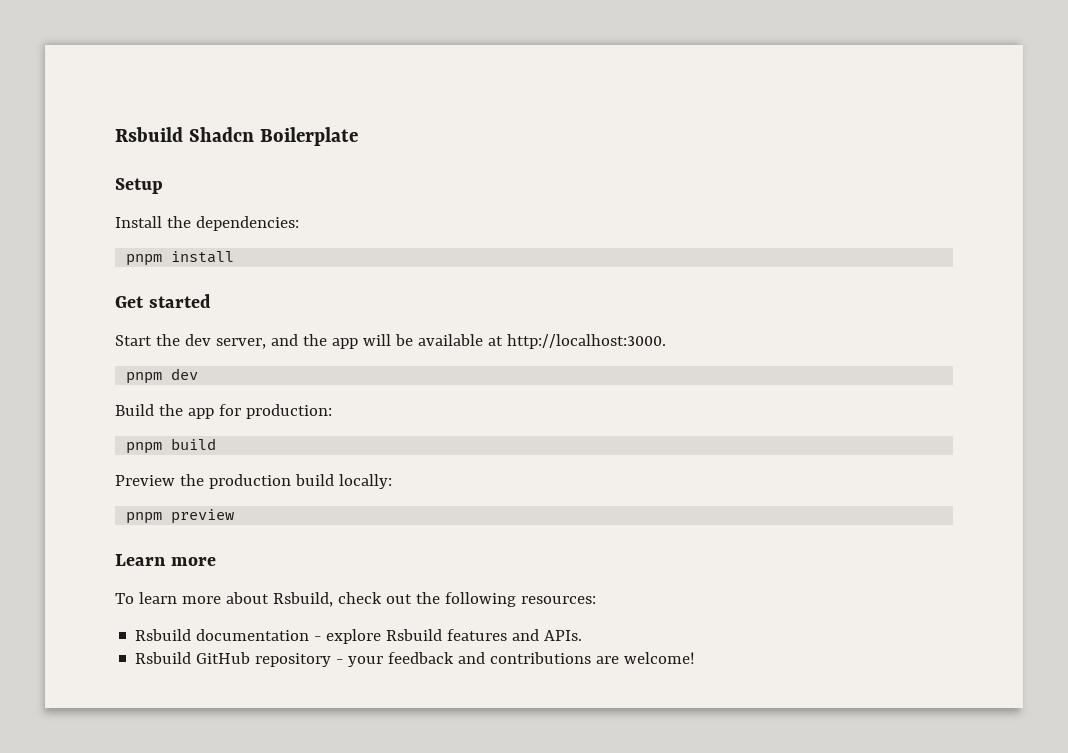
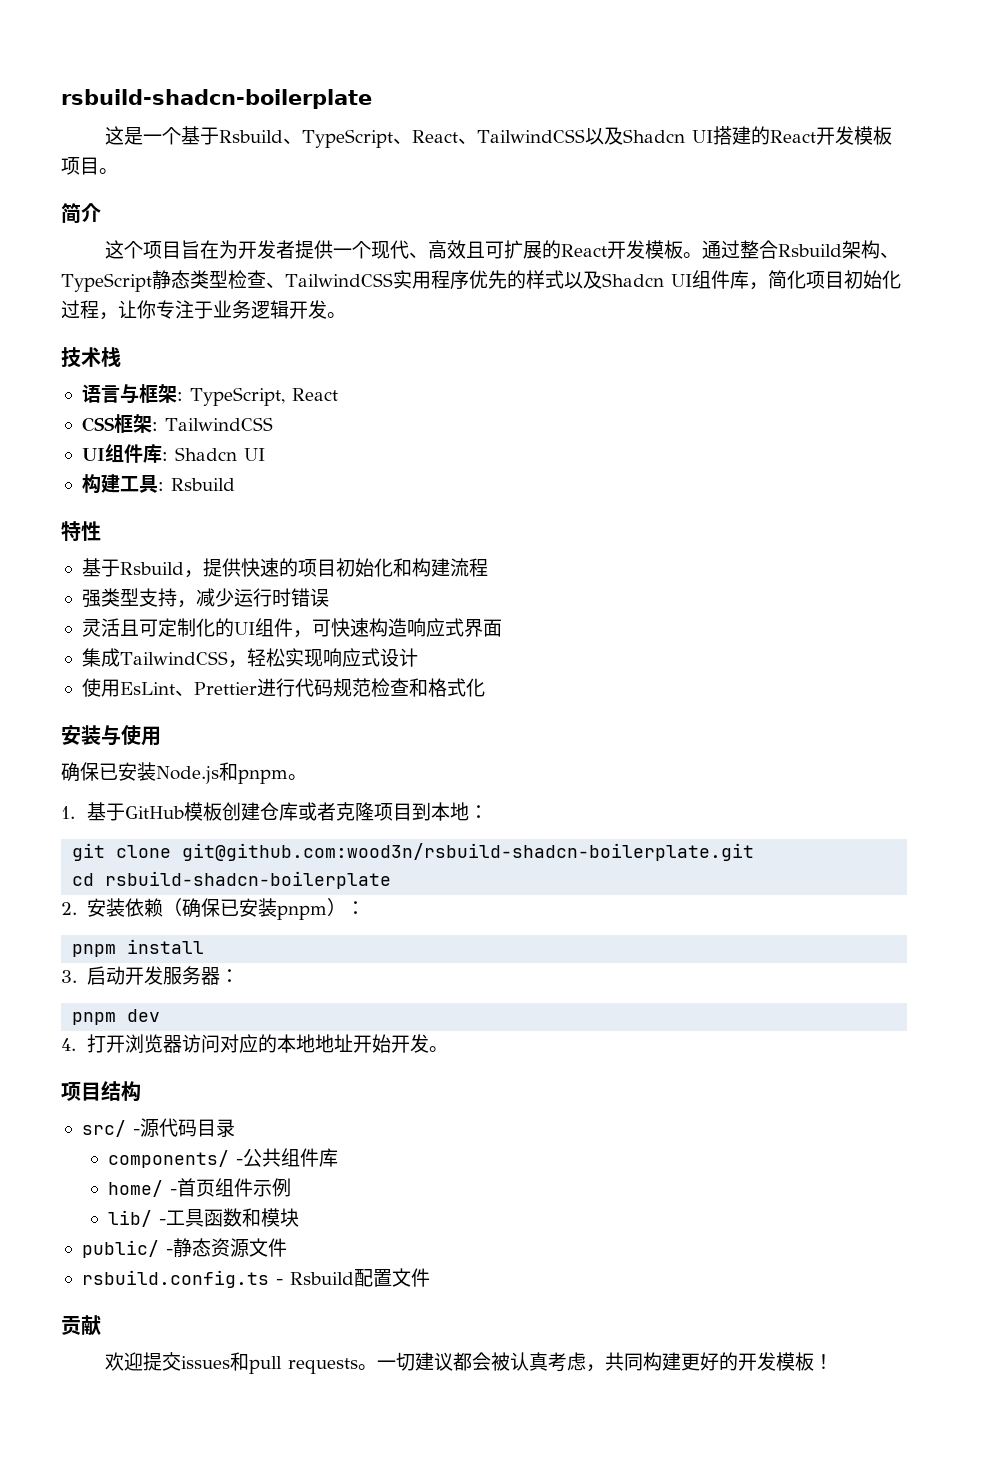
[115,127,358,146] [115,178,163,194] [115,216,299,231] [126,251,235,266] [115,294,211,308] [115,334,666,349] [126,368,199,384] [115,404,332,419] [126,438,217,454] [115,474,392,489] [126,509,235,524] [115,554,216,566] [115,592,596,607] [135,629,583,644] [135,652,696,667] Rsbuild Shadcn Boilerplate // Setup // Install the dependencies: // pnpm install // Get started // Start the dev server, and the app will be available at http://localhost:3000. // pnpm dev // Build the app for production: // pnpm build // Preview the production build locally: // pnpm preview // Learn more // To learn more about Rsbuild, check out the following resources: // Rsbuild documentation - explore Rsbuild features and APIs. // Rsbuild GitHub repository - your feedback and contributions are welcome! -> [61,89,372,109] [104,126,892,148] [61,157,118,175] [61,203,101,224] [104,240,899,259] [61,270,901,292] [61,300,346,320] [61,347,121,368] [81,384,338,406] [81,414,273,433] [81,444,265,463] [81,474,235,494] [61,521,101,542] [81,558,488,578] [81,588,329,608] [81,618,502,638] [81,648,418,668] [81,678,485,697] [61,725,161,746] [61,762,307,784] [61,802,488,821] [72,843,755,861] [72,871,392,889] [61,898,365,920] [72,939,205,957] [61,966,239,985] [72,1009,161,1025] [61,1034,448,1053] [61,1081,141,1102] [81,1118,235,1138] [107,1148,338,1168] [107,1178,291,1197] [107,1208,299,1227] [81,1238,287,1258] [81,1268,430,1288] [61,1315,101,1336] [104,1352,833,1374] rsbuild-shadcn-boilerplate // 这是一个基于Rsbuild、TypeScript、React、TailwindCSS以及Shadcn UI搭建的React开发模板项目。 // 简介 // 这个项目旨在为开发者提供一个现代、高效且可扩展的React开发模板。通过整合Rsbuild架构、TypeScript静态类型检查、TailwindCSS实用程序优先的样式以及Shadcn UI组件库，简化项目初始化过程，让你专注于业务逻辑开发。 // 技术栈 // 语言与框架: TypeScript, React // CSS框架: TailwindCSS // UI组件库: Shadcn UI // 构建工具: Rsbuild // 特性 // 基于Rsbuild，提供快速的项目初始化和构建流程 // 强类型支持，减少运行时错误 // 灵活且可定制化的UI组件，可快速构造响应式界面 // 集成TailwindCSS，轻松实现响应式设计 // 使用EsLint、Prettier进行代码规范检查和格式化 // 安装与使用 // 确保已安装Node.js和pnpm。 // 1.基于GitHub模板创建仓库或者克隆项目到本地： // git clone git@github.com:wood3n/rsbuild-shadcn-boilerplate.git // cd rsbuild-shadcn-boilerplate // 2.安装依赖（确保已安装pnpm）： // pnpm install // 3.启动开发服务器： // pnpm dev // 4.打开浏览器访问对应的本地地址开始开发。 // 项目结构 // src/ -源代码目录 // components/ -公共组件库 // home/ -首页组件示例 // lib/ -工具函数和模块 // public/ -静态资源文件 // rsbuild.config.ts - Rsbuild配置文件 // 贡献 // 欢迎提交issues和pull requests。一切建议都会被认真考虑，共同构建更好的开发模板！

